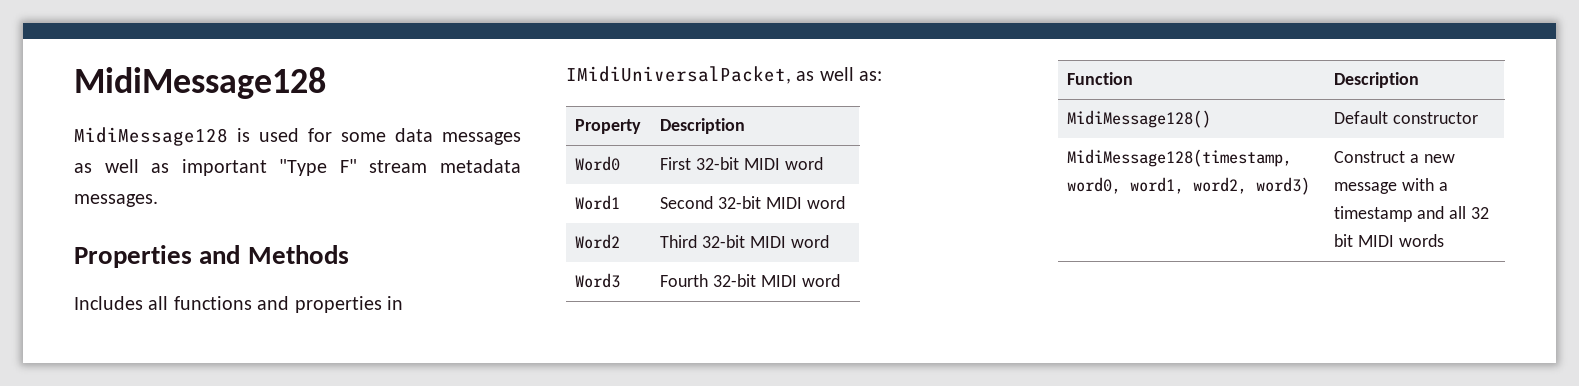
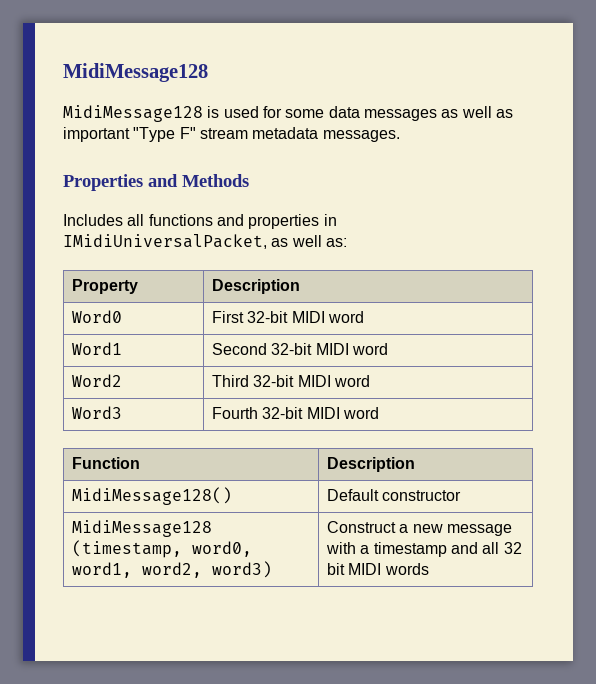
[1067,149,1293,167] MidiMessage128(timestamp, -> [71,520,212,537] [71,540,182,558] MidiMessage128 (timestamp,

